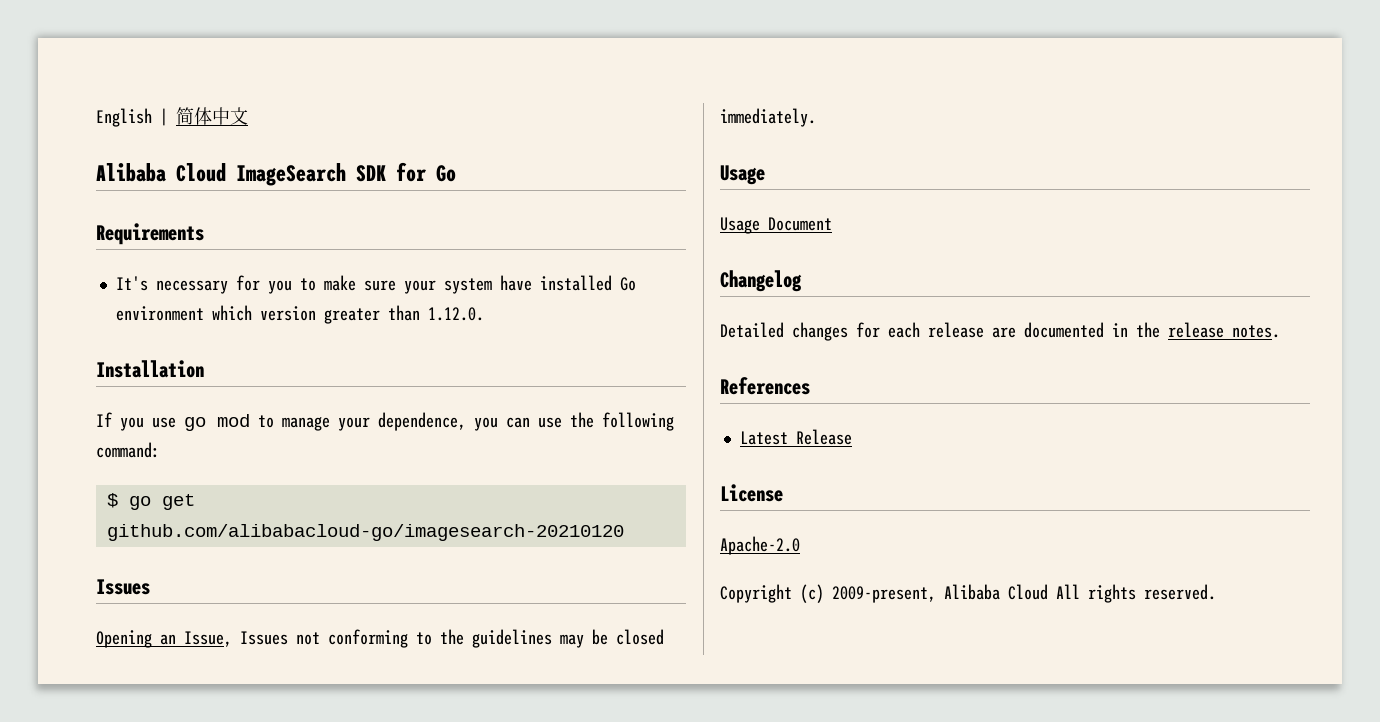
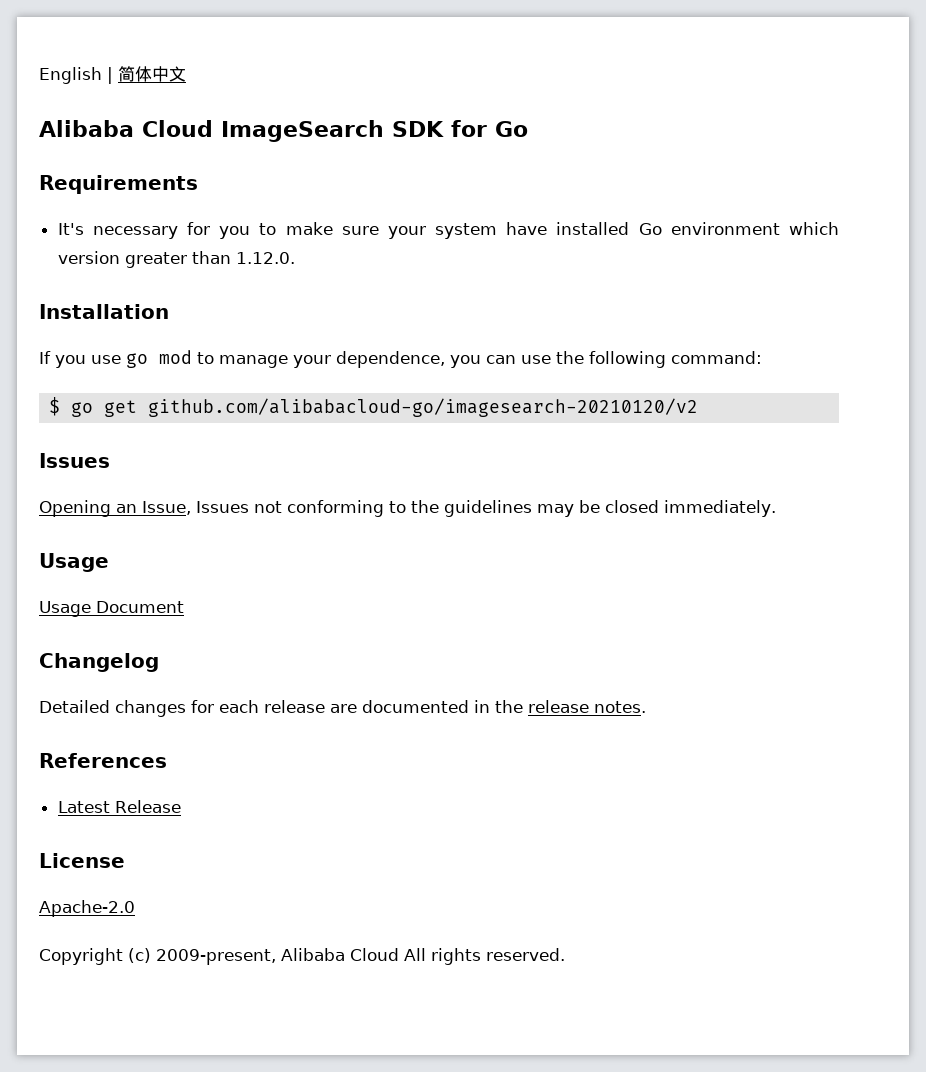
[106,524,624,541] github.com/alibabacloud-go/imagesearch-20210120 -> [148,398,699,417] github.com/alibabacloud-go/imagesearch-20210120/v2

